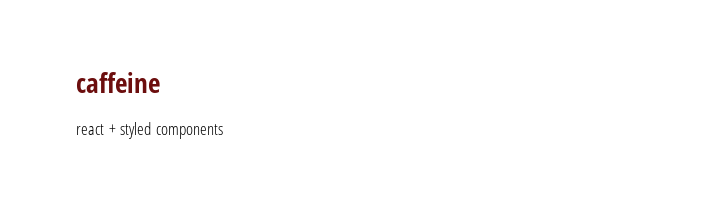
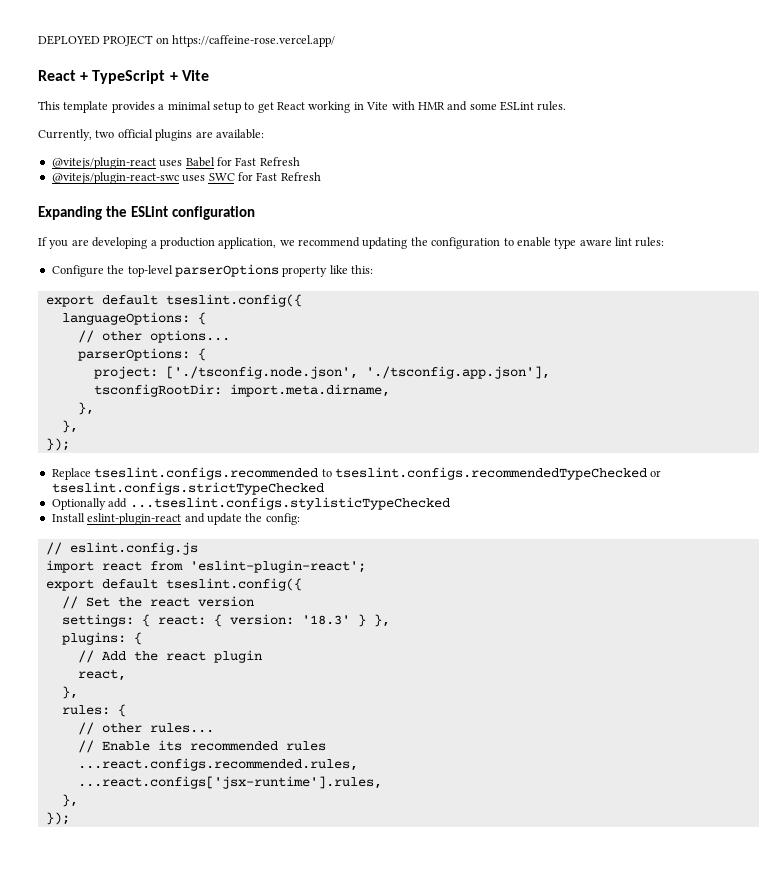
[76,72,160,93] [76,122,223,139] caffeine // react + styled components -> [38,35,336,47] [38,70,209,84] [38,101,567,113] [38,129,264,141] [51,157,300,169] [51,172,321,184] [38,206,255,220] [38,237,665,249] [51,264,373,277] [45,294,302,307] [61,312,206,325] [77,330,230,343] [77,348,206,361] [93,366,550,379] [93,384,390,397] [77,402,94,415] [61,420,78,433] [45,438,70,451] [51,467,662,480] [51,482,324,495] [51,497,450,510] [51,513,300,525] [45,542,198,555] [45,560,366,573] [45,578,302,591] [61,596,254,609] [61,614,390,627] [61,632,142,645] [77,650,262,663] [77,669,126,681] [61,686,78,699] [61,704,126,717] [77,722,214,735] [77,740,326,753] [77,758,358,771] [77,776,382,789] [61,794,78,807] [45,812,70,825] DEPLOYED PROJECT on https://caffeine-rose.vercel.app/ // React + TypeScript + Vite // This template provides a minimal setup to get React working in Vite with HMR and some ESLint rules. // Currently, two official plugins are available: // @vitejs/plugin-react uses Babel for Fast Refresh // @vitejs/plugin-react-swc uses SWC for Fast Refresh // Expanding the ESLint configuration // If you are developing a production application, we recommend updating the configuration to enable type aware lint rules: // Configure the top-level parserOptions property like this: // export default tseslint.config({ // languageOptions: { // // other options... // parserOptions: { // project: ['./tsconfig.node.json', './tsconfig.app.json'], // tsconfigRootDir: import.meta.dirname, // }, // }, // }); // Replace tseslint.configs.recommended to tseslint.configs.recommendedTypeChecked or tseslint.configs.strictTypeChecked // Optionally add ...tseslint.configs.stylisticTypeChecked // Install eslint-plugin-react and update the config: // // eslint.config.js // import react from 'eslint-plugin-react'; // export default tseslint.config({ // // Set the react version // settings: { react: { version: '18.3' } }, // plugins: { // // Add the react plugin // react, // }, // rules: { // // other rules... // // Enable its recommended rules // ...react.configs.recommended.rules, // ...react.configs['jsx-runtime'].rules, // }, // });

